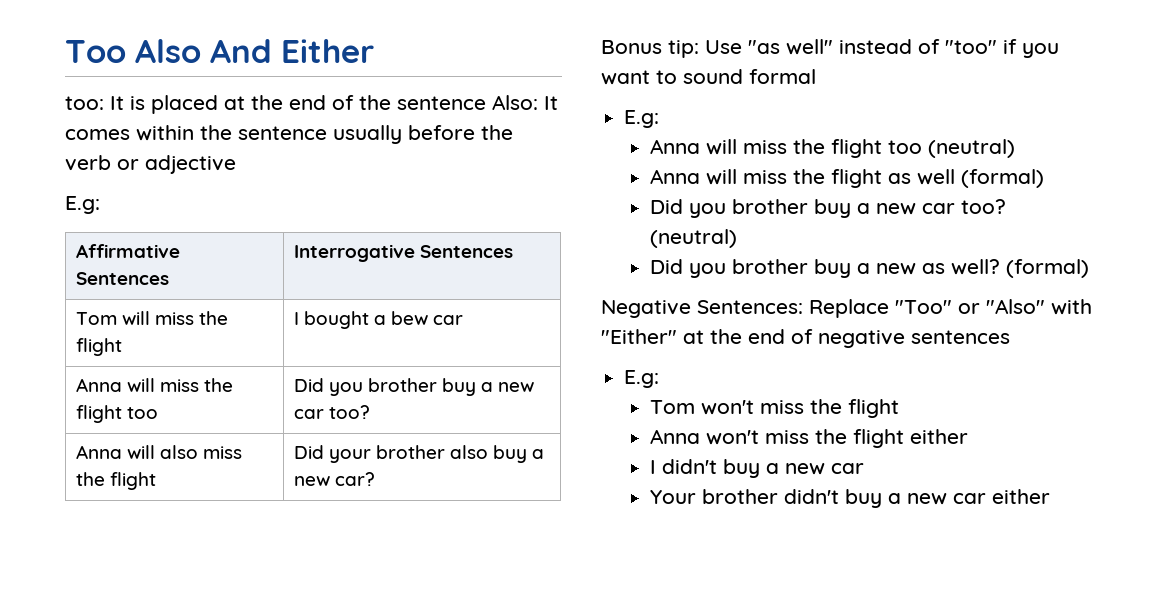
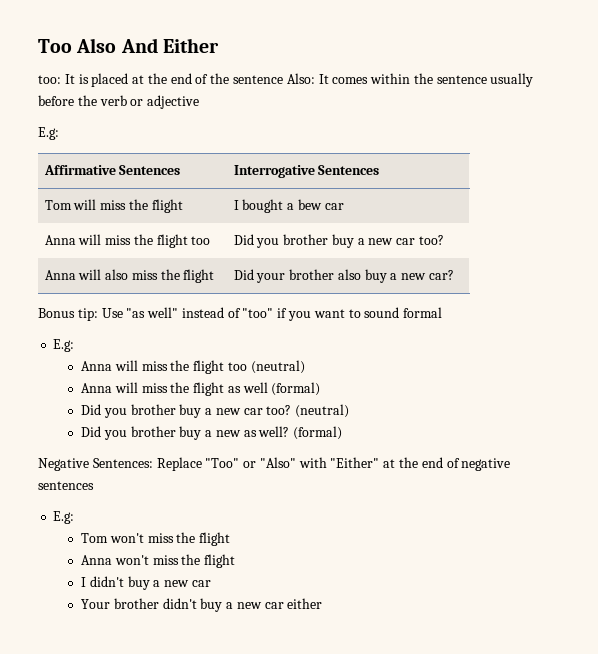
[909,429,968,444] either -> (236, 561) none

